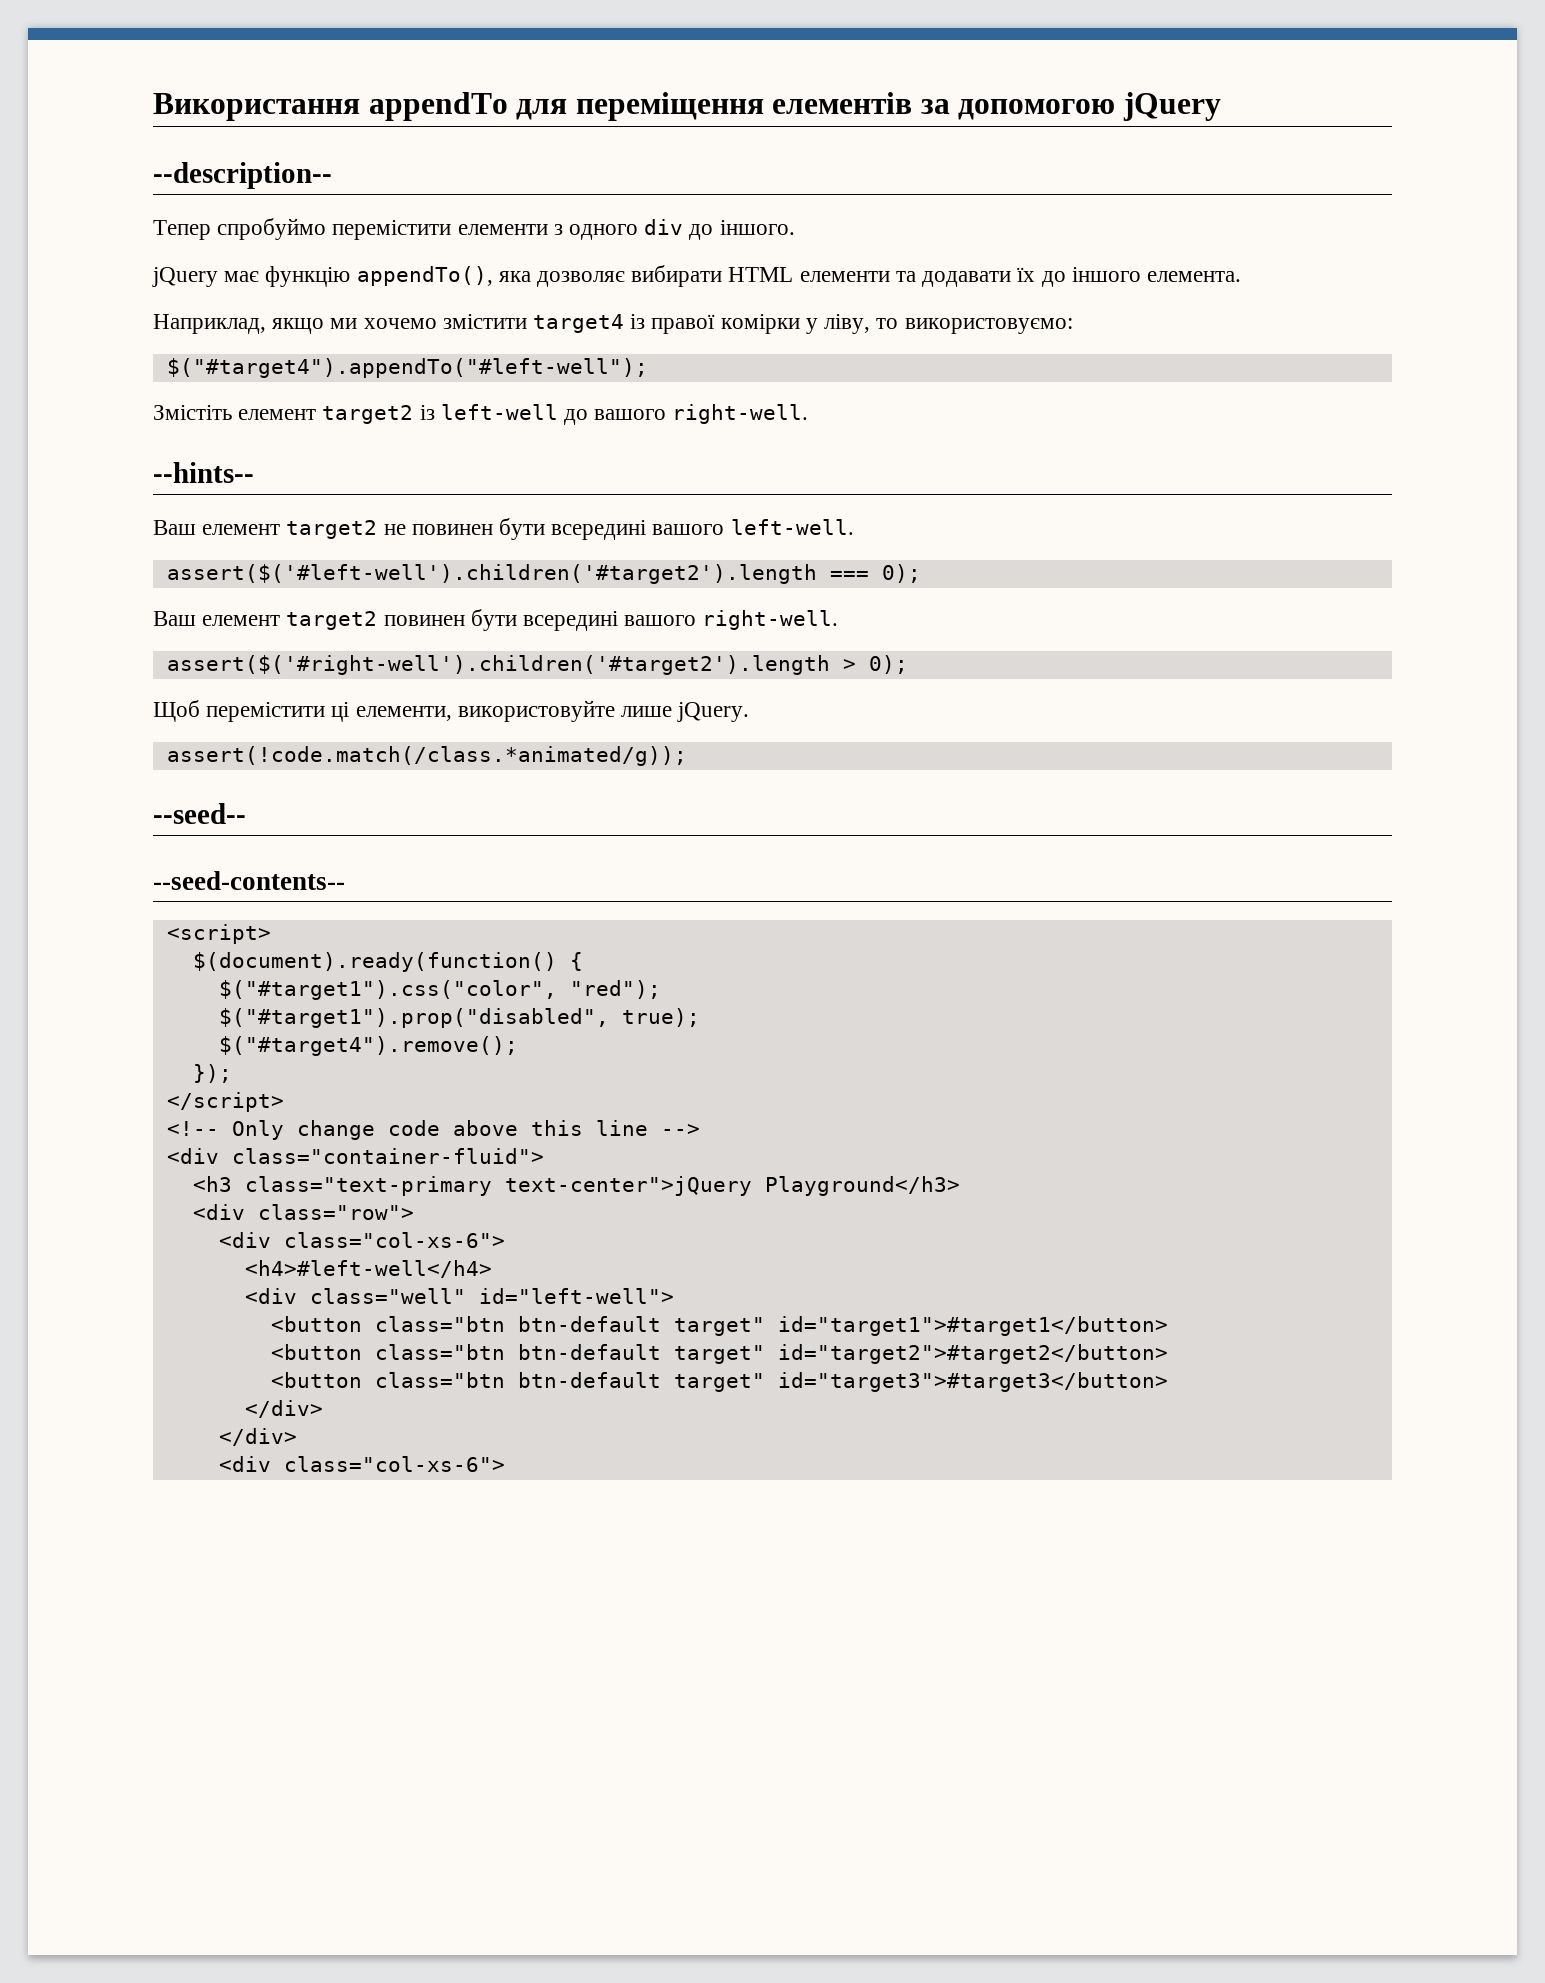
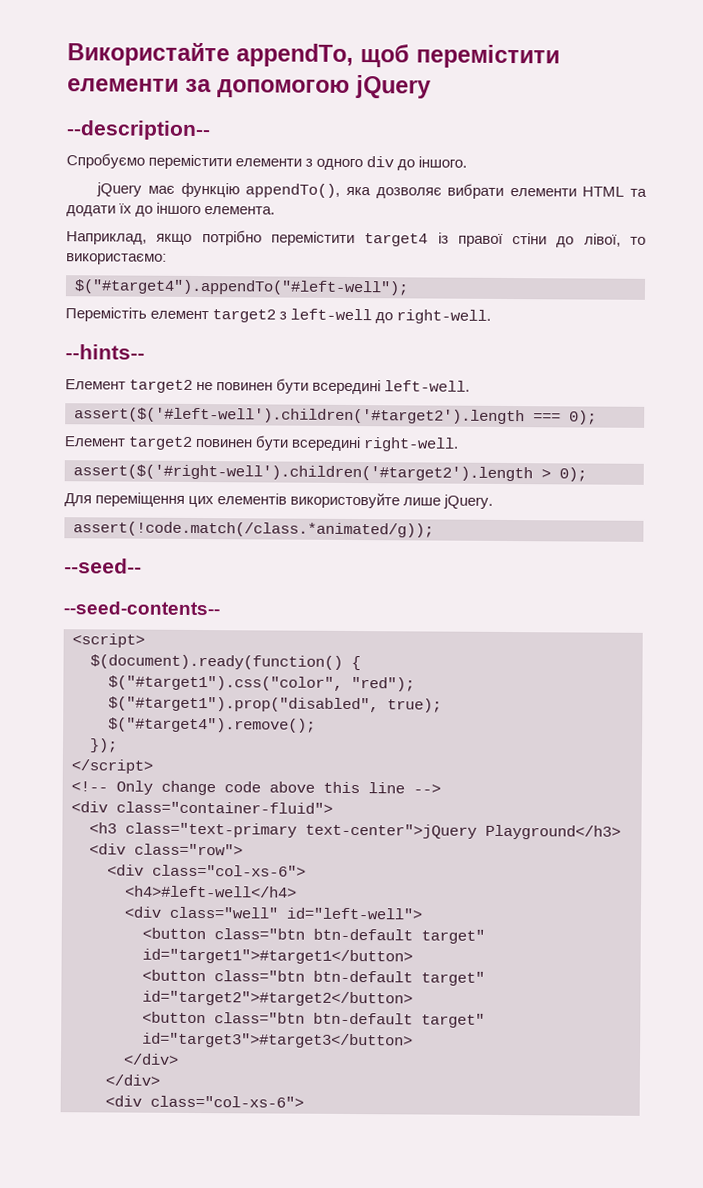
[153,92,913,121] Використання appendTo для переміщення елементів -> [67,42,560,69] [67,78,179,92] Використайте appendTo, щоб перемістити елементи
[153,218,327,240] Тепер спробуймо -> [66,153,145,169] Спробуємо
[631,265,1012,287] вибирати HTML елементи та додавати -> [447,183,647,199] [66,205,116,217] вибрати елементи HTML та додати
[330,314,1073,334] ми хочемо змістити target4 із правої комірки у ліву, то використовуємо: -> [201,230,646,248] [66,253,167,265] потрібно перемістити target4 із правої стіни до лівої, то використаємо:
[153,405,435,424] Змістіть елемент target2 із -> [65,307,288,323] Перемістіть елемент target2 з
[594,409,667,420] вашого -> (394, 318) none
[153,520,281,535] Ваш елемент -> [65,379,126,390] Елемент
[652,524,725,535] вашого -> (382, 387) none
[153,611,281,626] Ваш елемент -> [64,436,126,447] Елемент
[624,615,697,626] вашого -> (362, 444) none
[153,700,452,722] Щоб перемістити ці елементи, -> [64,492,288,508] Для переміщення цих елементів

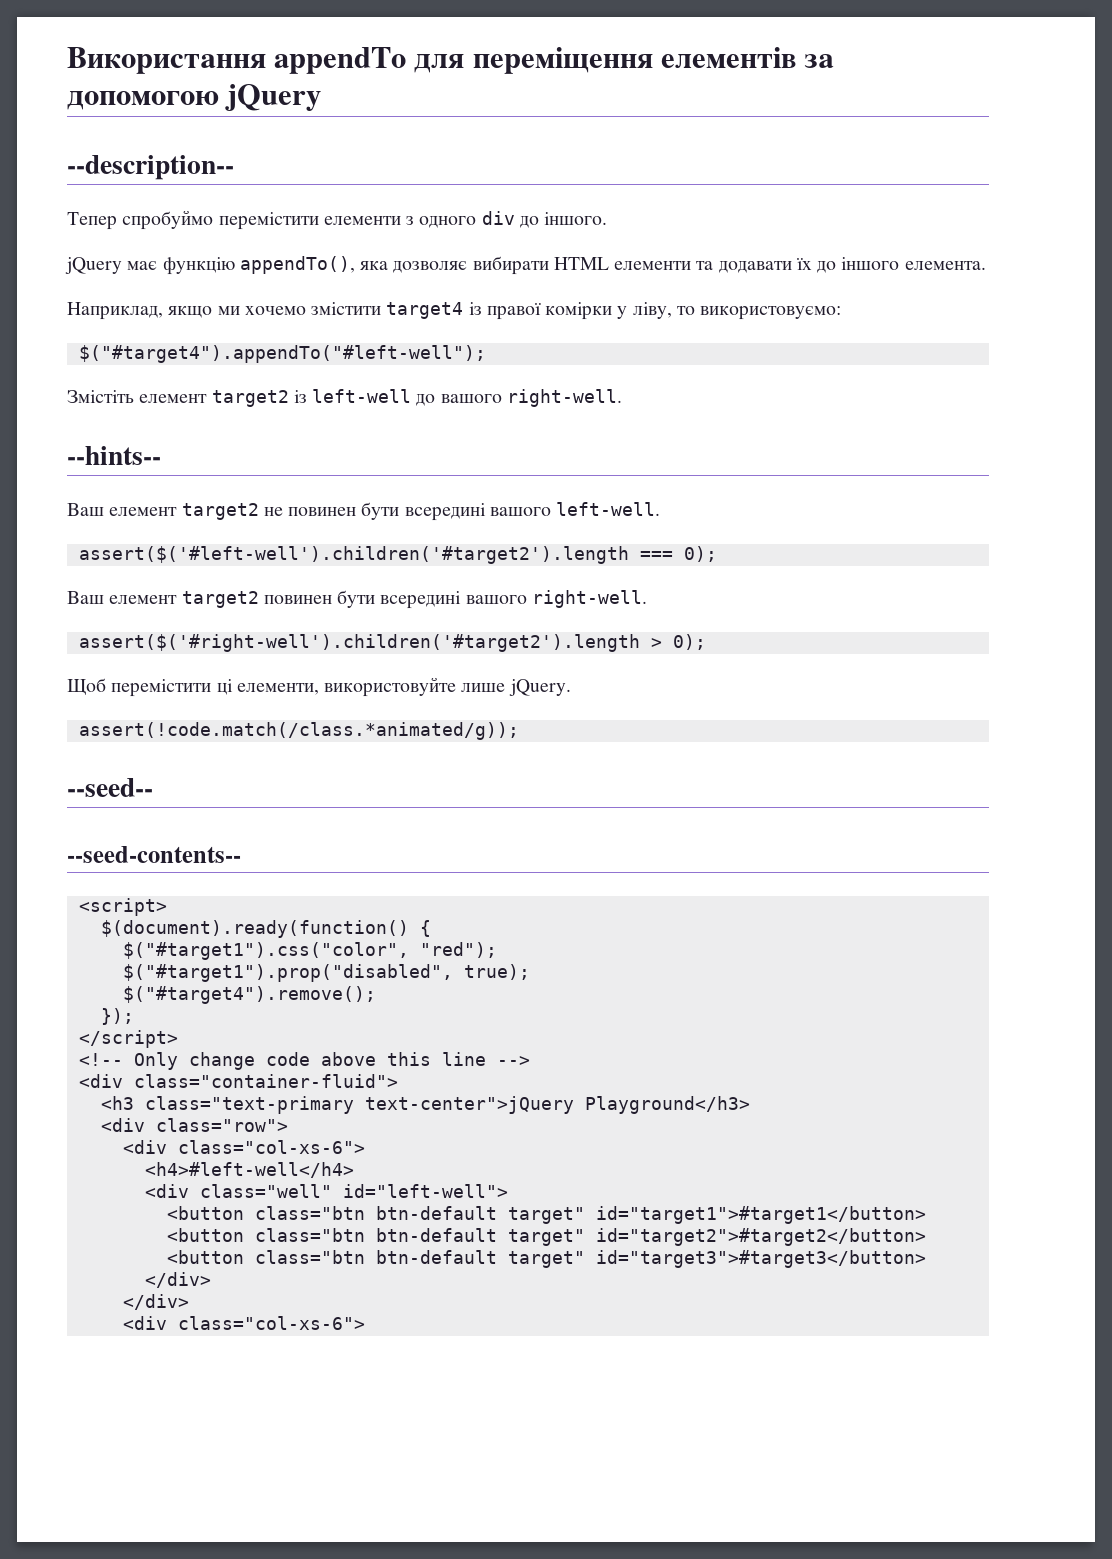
[67,42,560,69] [67,78,179,92] Використайте appendTo, щоб перемістити елементи -> [67,47,796,74] Використання appendTo для переміщення елементів
[66,153,145,169] Спробуємо -> [67,210,214,230] Тепер спробуймо
[447,183,647,199] [66,205,116,217] вибрати елементи HTML та додати -> [472,256,792,275] вибирати HTML елементи та додавати
[201,230,646,248] [66,253,167,265] потрібно перемістити target4 із правої стіни до лівої, то використаємо: -> [217,302,842,320] ми хочемо змістити target4 із правої комірки у ліву, то використовуємо:
[65,307,288,323] Перемістіть елемент target2 з -> [67,390,307,407] Змістіть елемент target2 із
(394, 318) none -> [440,394,502,403] вашого
[65,379,126,390] Елемент -> [67,503,178,516] Ваш елемент
(382, 387) none -> [489,507,551,516] вашого
[64,436,126,447] Елемент -> [67,591,178,604] Ваш елемент
(362, 444) none -> [465,595,527,604] вашого
[64,492,288,508] Для переміщення цих елементів -> [67,678,319,697] Щоб перемістити ці елементи,

